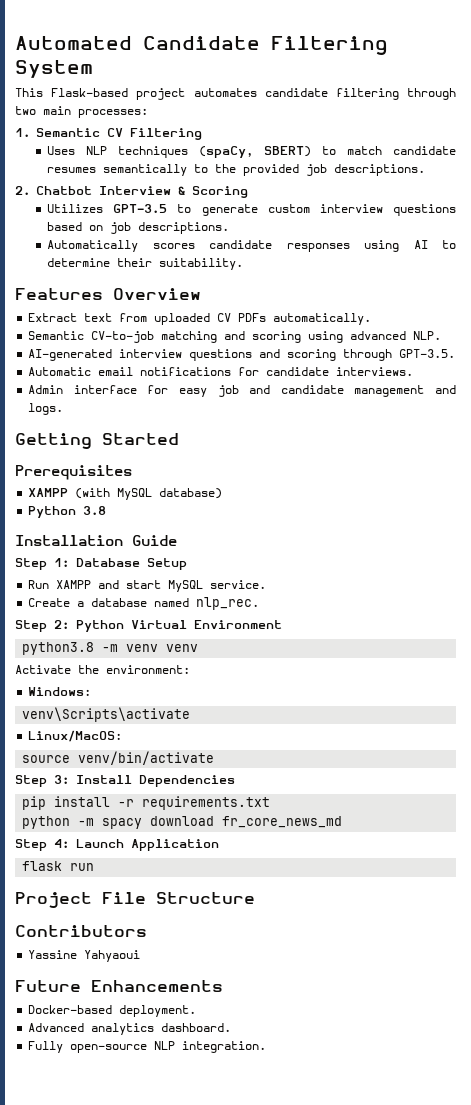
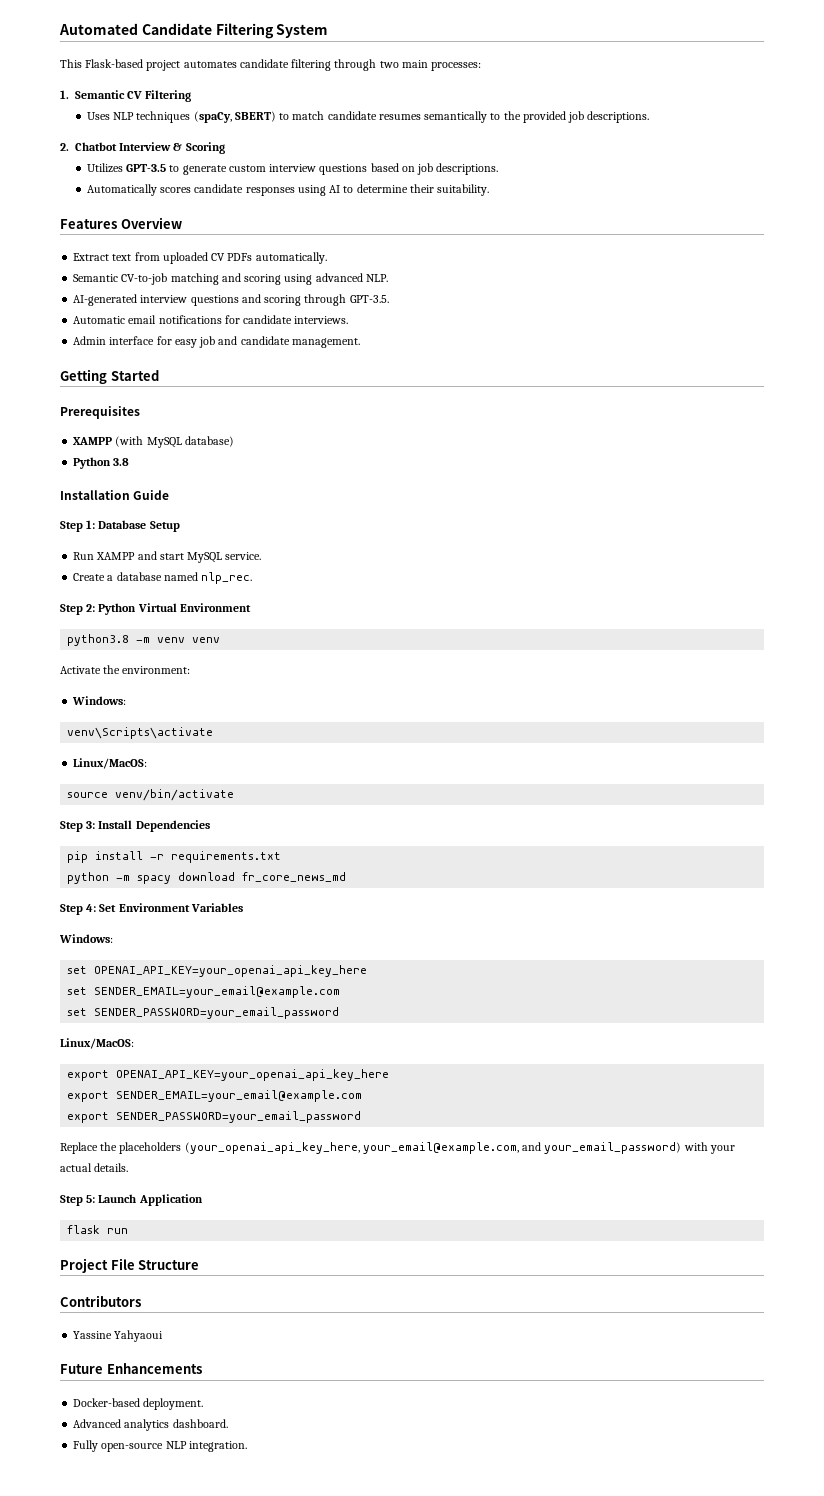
[354,385,457,397] [28,403,64,415] management and logs. -> [291,338,360,348] management.
(69, 843) none -> [99,903,243,912] [59,934,113,943] [67,965,368,977] [67,986,341,998] [67,1007,340,1019] [60,1038,134,1049] [67,1069,390,1081] [67,1090,363,1102] [67,1111,362,1123] [60,1142,735,1154] [60,1163,129,1172] [60,1195,96,1206] Set Environment Variables // Windows: // set OPENAI_API_KEY=your_openai_api_key_here // set SENDER_EMAIL=your_email@example.com // set SENDER_PASSWORD=your_email_password // Linux/MacOS: // export OPENAI_API_KEY=your_openai_api_key_here // export SENDER_EMAIL=your_email@example.com // export SENDER_PASSWORD=your_email_password // Replace the placeholders (your_openai_api_key_here, your_email@example.com, and your_email_password) with your actual details. // Step 5:

